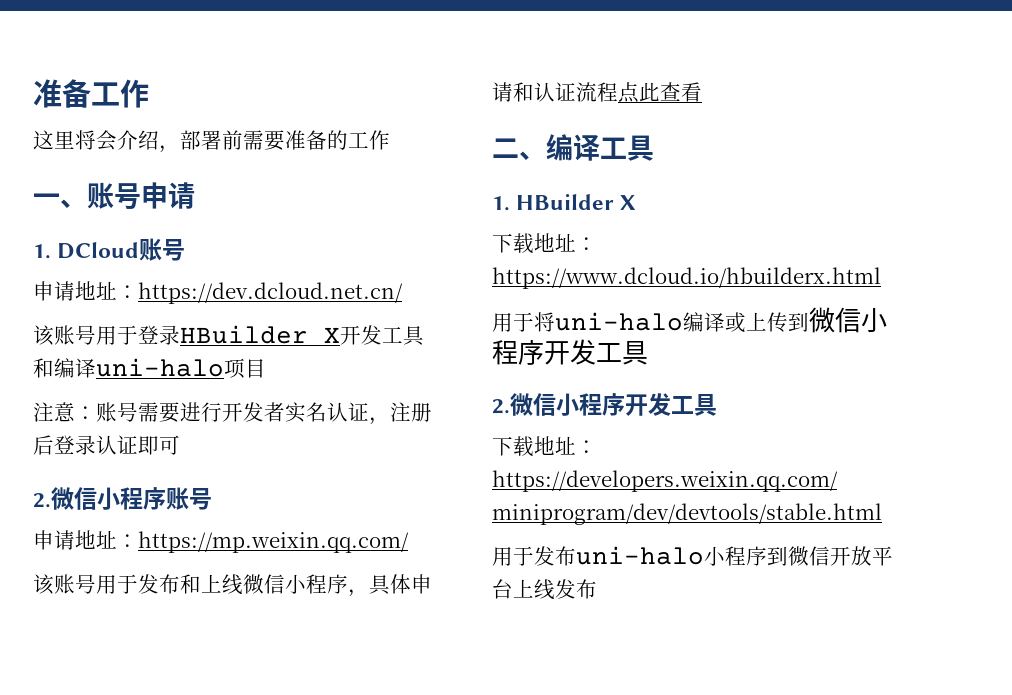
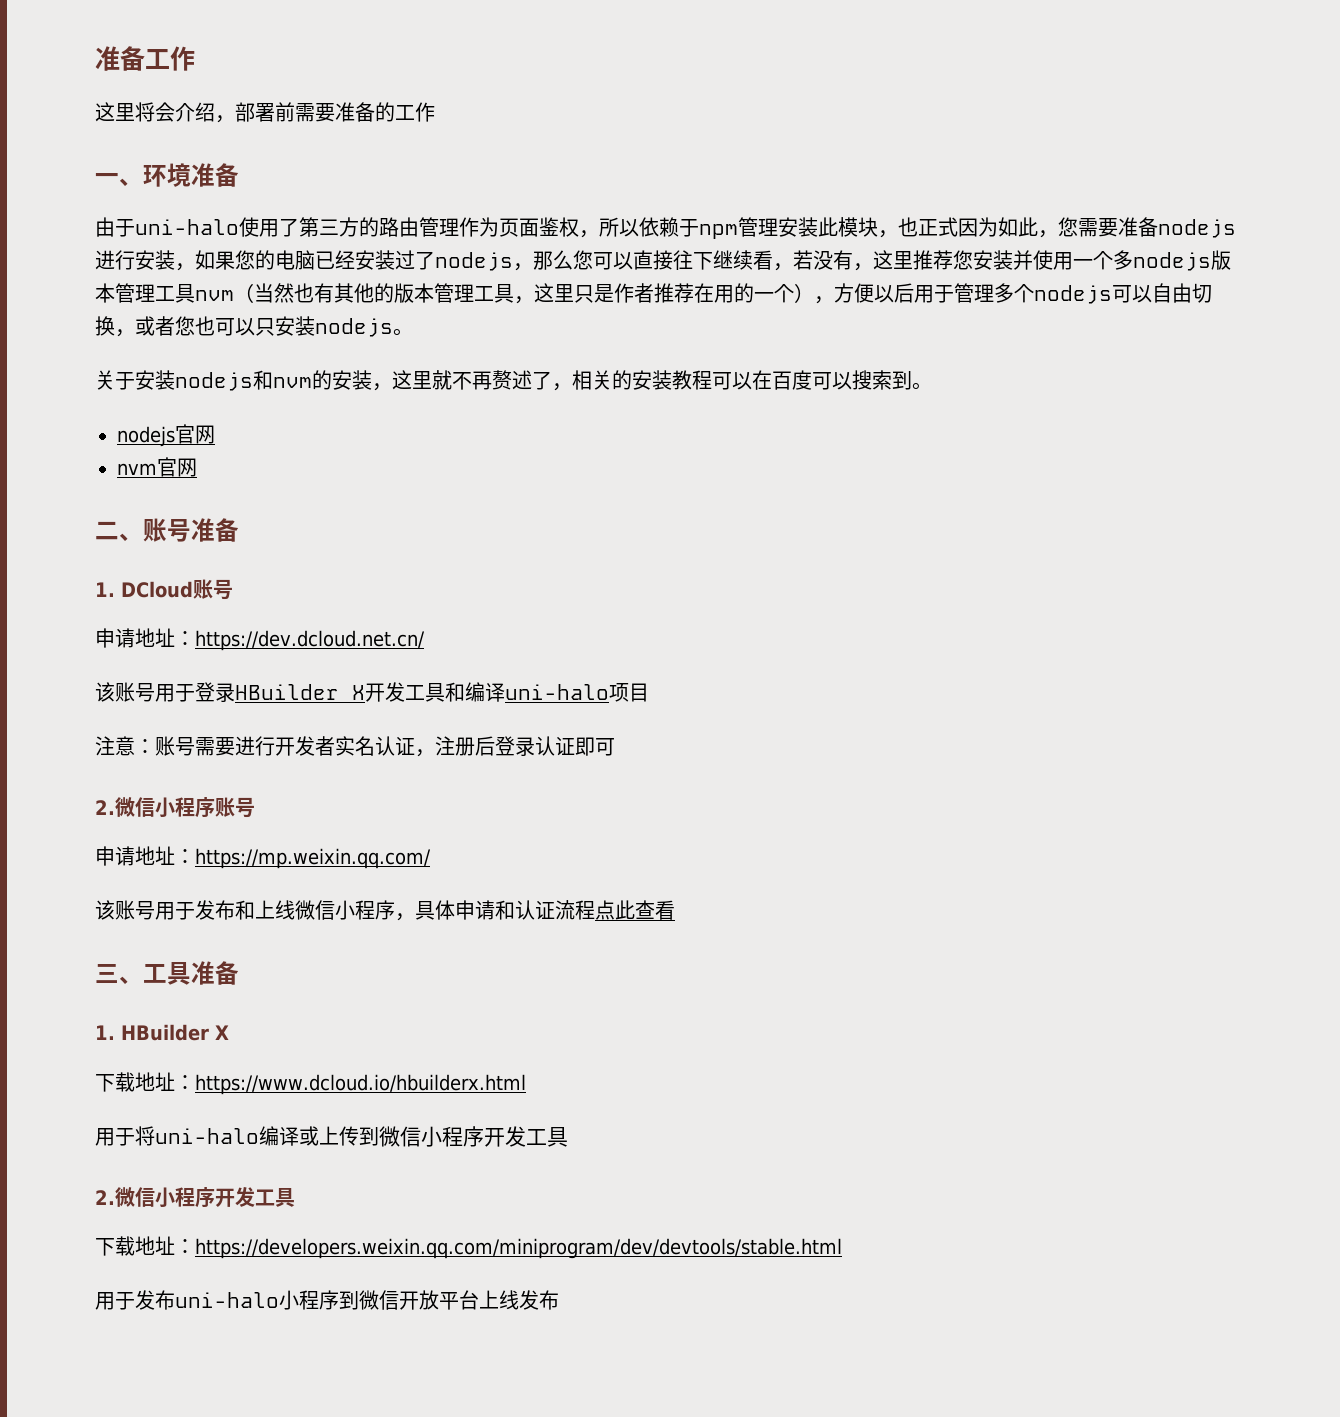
[87,182,195,209] 账号申请 -> [143,163,239,187] [95,217,1236,239] [95,250,1231,271] [95,283,1212,304] [95,316,413,337] [95,370,932,391] [117,424,215,447] [117,457,197,477] [95,518,239,542] 环境准备 // 由于uni-halo使用了第三方的路由管理作为页面鉴权，所以依赖于npm管理安装此模块，也正式因为如此，您需要准备nodejs进行安装，如果您的电脑已经安装过了nodejs，那么您可以直接往下继续看，若没有，这里推荐您安装并使用一个多nodejs版本管理工具nvm（当然也有其他的版本管理工具，这里只是作者推荐在用的一个），方便以后用于管理多个nodejs可以自由切换，或者您也可以只安装nodejs。 // 关于安装nodejs和nvm的安装，这里就不再赘述了，相关的安装教程可以在百度可以搜索到。 // nodejs官网 // nvm官网 // 二、账号准备
[492,134,654,161] 二、编译工具 -> [95,961,239,985] 三、工具准备

